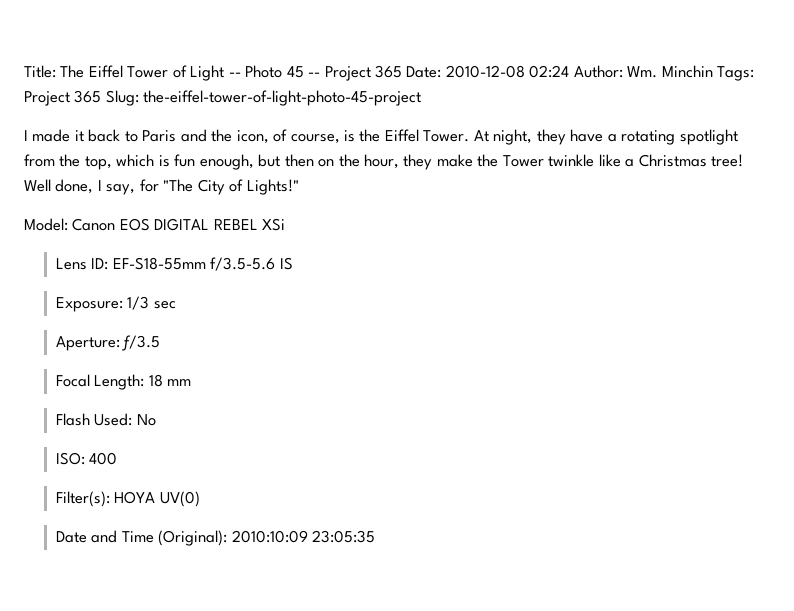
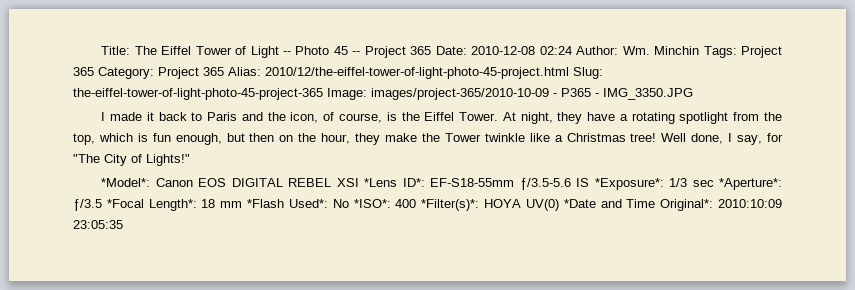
[105,90,422,106] Slug: the-eiffel-tower-of-light-photo-45-project -> [98,67,603,79] [73,88,693,100] Category: Project 365 Alias: 2010/12/the-eiffel-tower-of-light-photo-45-project.html Slug: the-eiffel-tower-of-light-photo-45-project-365 Image: images/project-365/2010-10-09 - P365 - IMG_3350.JPG
[24,218,68,231] Model: -> [101,178,151,187] *Model*:
[262,218,286,231] [55,257,276,271] XSi // Lens ID: EF-S18-55mm f/3.5-5.6 -> [336,178,571,190] XSI *Lens ID*: EF-S18-55mm ƒ/3.5-5.6
[55,297,123,312] // Exposure: -> [594,178,664,190] *Exposure*:
[55,336,120,351] // Aperture: -> [719,178,783,190] *Aperture*:
[55,374,145,390] // Focal Length: -> [106,199,197,211] *Focal Length*:
[55,413,133,426] // Flash Used: -> [247,199,328,208] *Flash Used*:
[55,452,85,465] // ISO: -> [353,199,391,208] *ISO*:
[55,491,110,507] // Filter(s): -> [421,199,480,211] *Filter(s)*:
[55,531,87,543] // Date -> [563,199,596,208] *Date
[158,530,228,546] (Original): -> [660,199,714,211] Original*:

